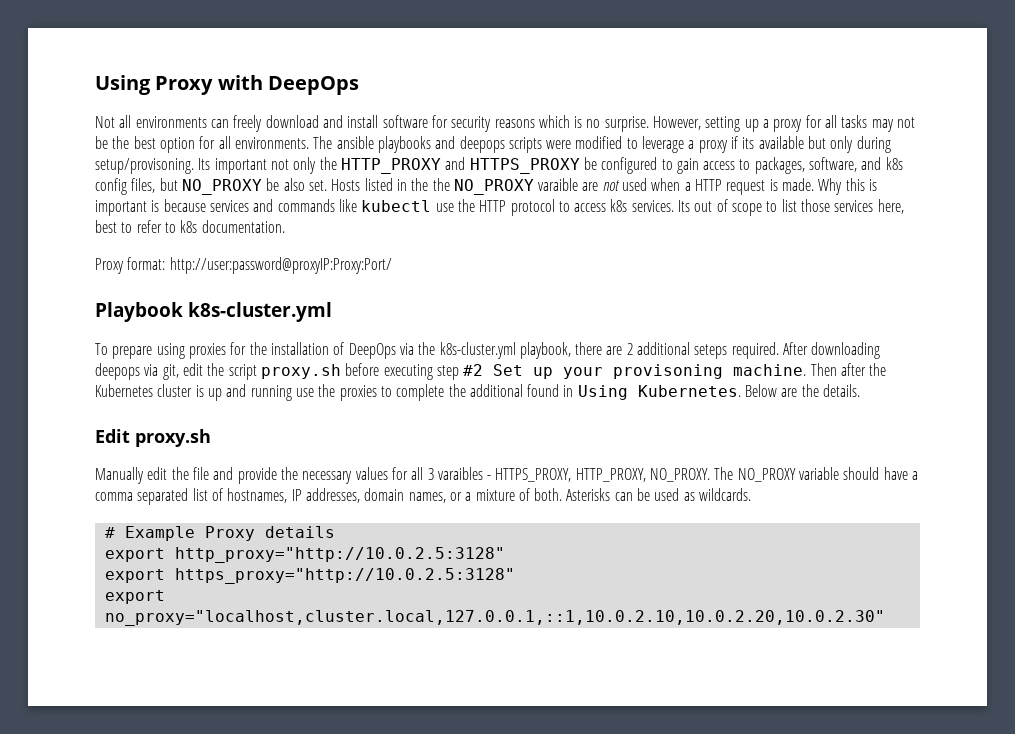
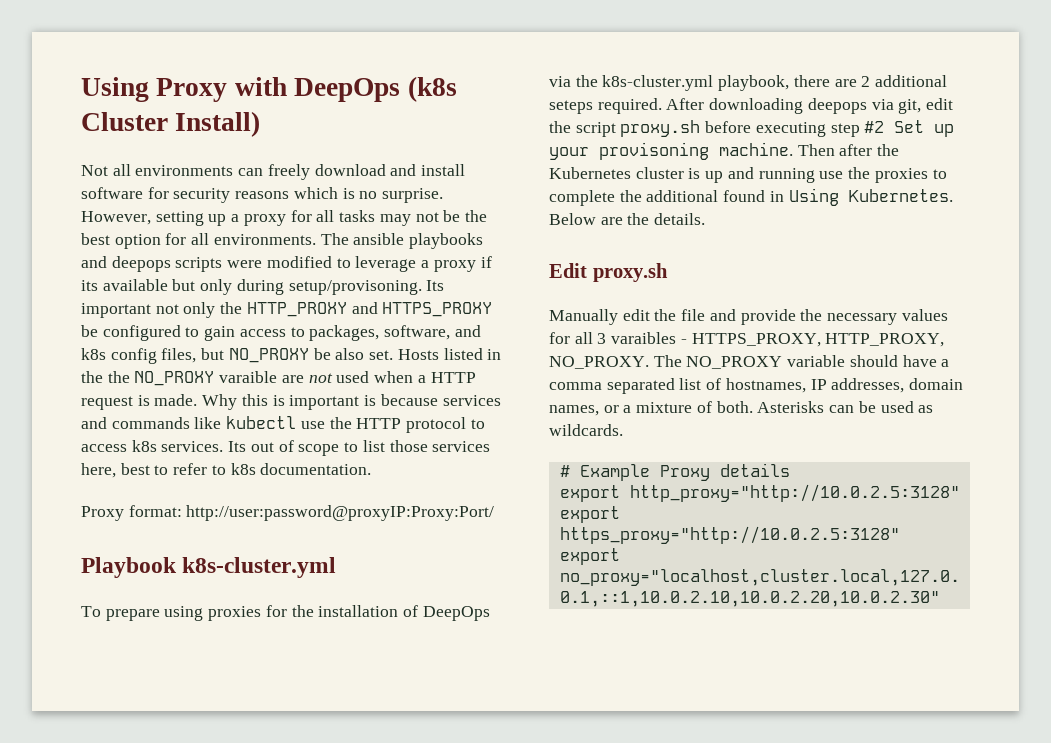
(360, 85) none -> [407,76,457,102] [81,111,261,137] (k8s Cluster Install)

